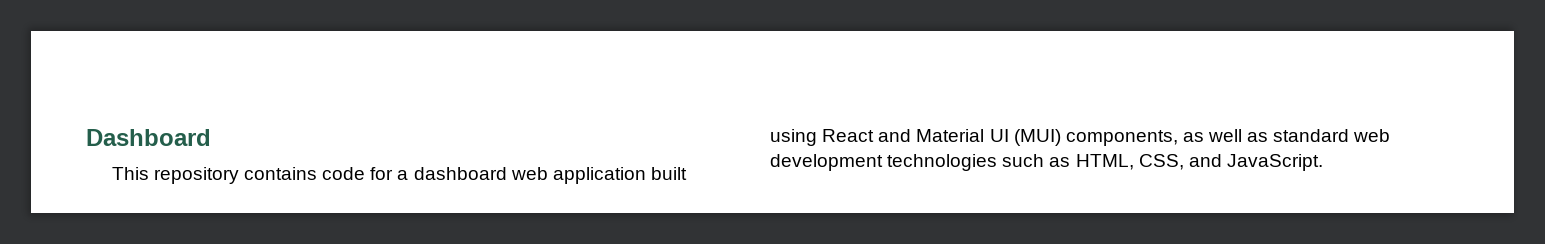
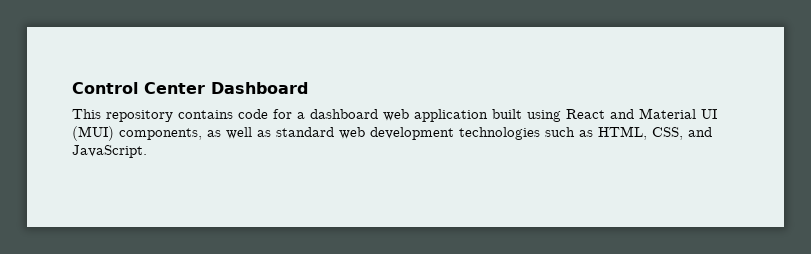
(86, 137) none -> [72,82,205,94] Control Center

